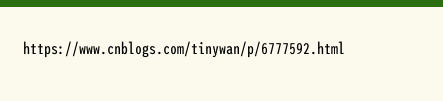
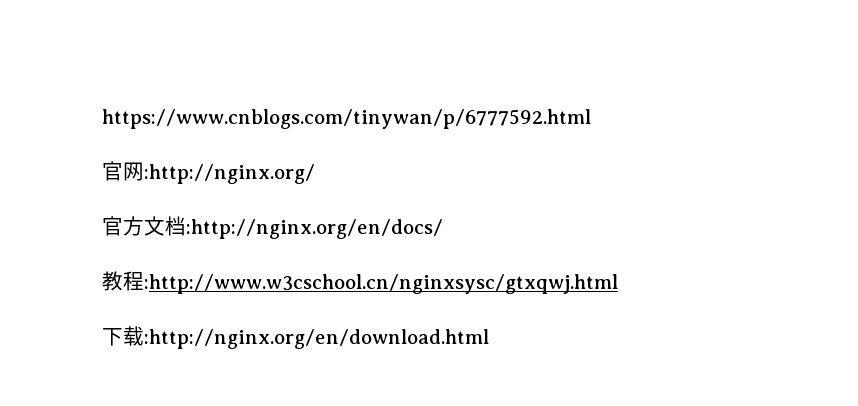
(345, 49) none -> [102,161,315,184] [102,216,443,239] [102,271,618,294] [102,326,489,349] // 官网:http://nginx.org/ // 官方文档:http://nginx.org/en/docs/ // 教程:http://www.w3cschool.cn/nginxsysc/gtxqwj.html // 下载:http://nginx.org/en/download.html

